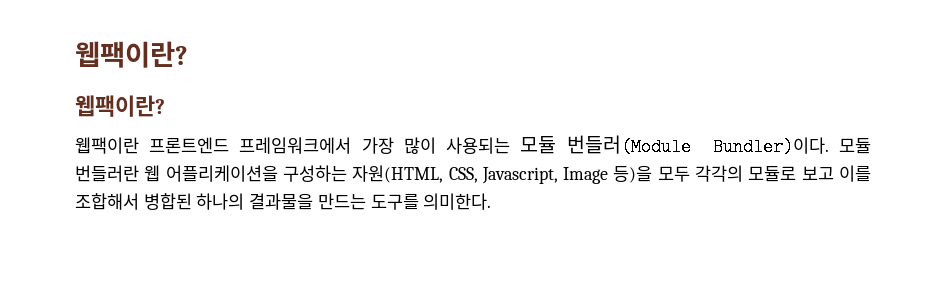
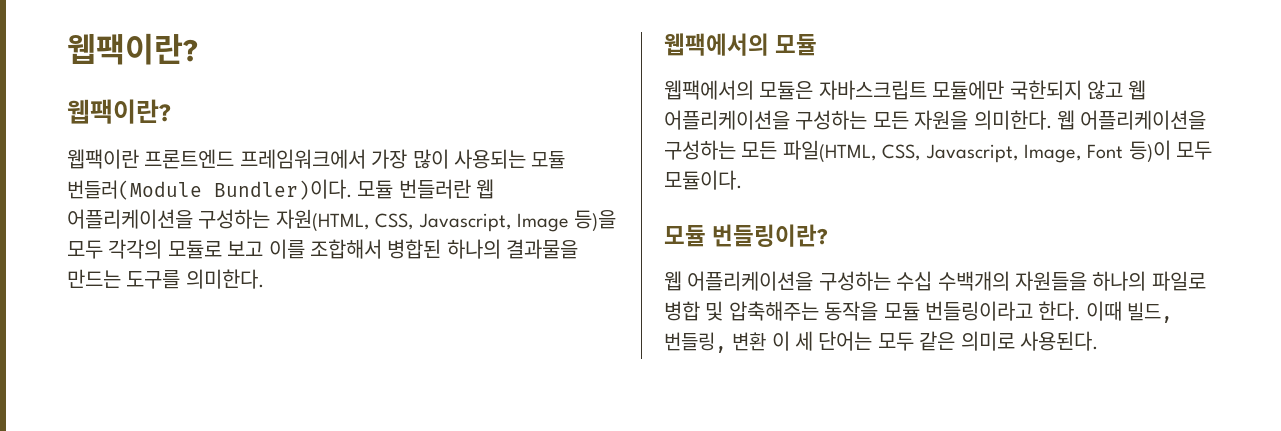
(492, 201) none -> [664,33,818,56] [664,80,1147,100] [664,110,1207,130] [664,140,1213,163] [664,170,742,190] [664,224,829,247] [664,271,1206,291] [664,301,1174,323] [664,331,1098,353] // 웹팩에서의 모듈 // 웹팩에서의 모듈은 자바스크립트 모듈에만 국한되지 않고 웹 어플리케이션을 구성하는 모든 자원을 의미한다. 웹 어플리케이션을 구성하는 모든 파일(HTML, CSS, Javascript, Image, Font 등)이 모두 모듈이다. // 모듈 번들링이란? // 웹 어플리케이션을 구성하는 수십 수백개의 자원들을 하나의 파일로 병합 및 압축해주는 동작을 모듈 번들링이라고 한다. 이때 빌드, 번들링, 변환 이 세 단어는 모두 같은 의미로 사용된다.

